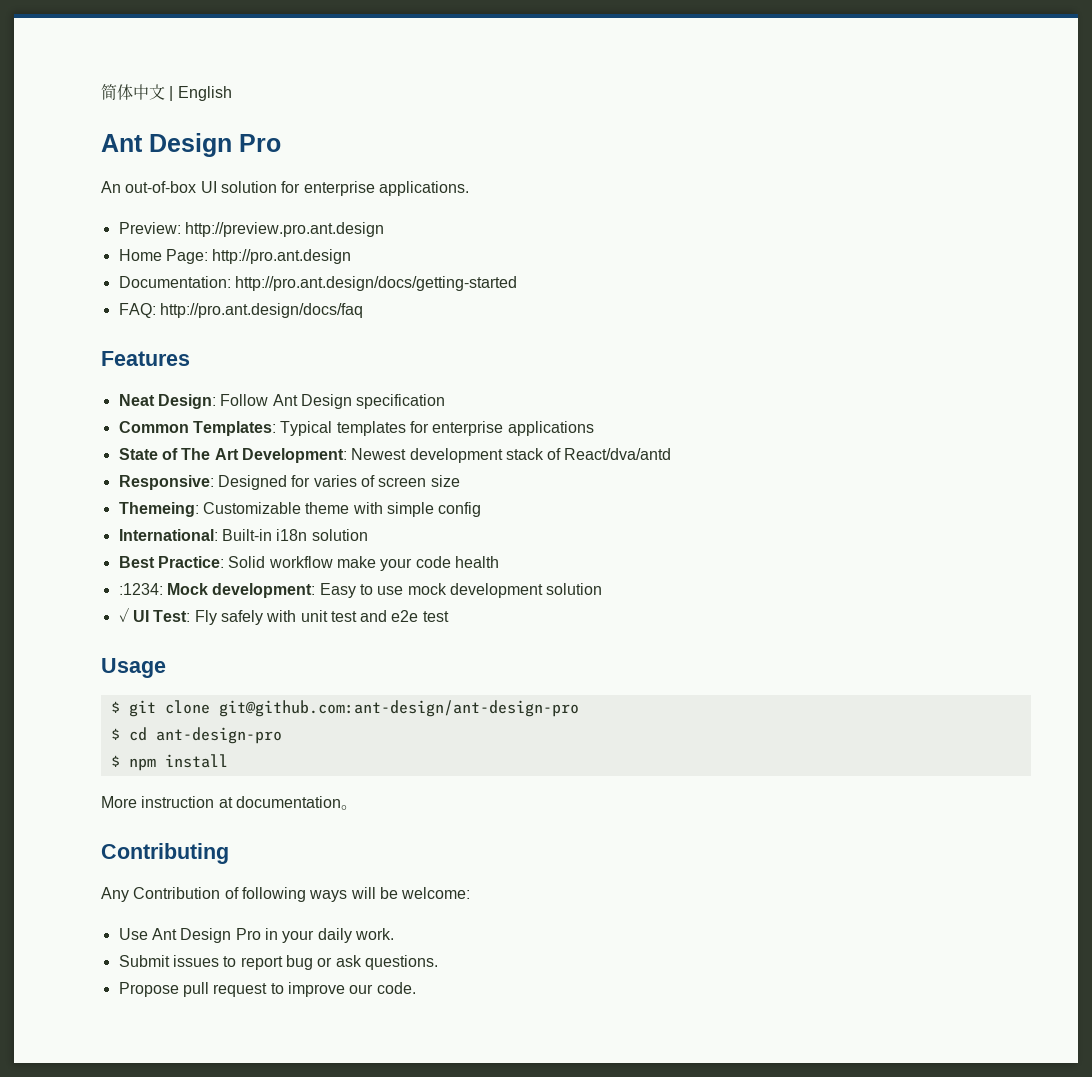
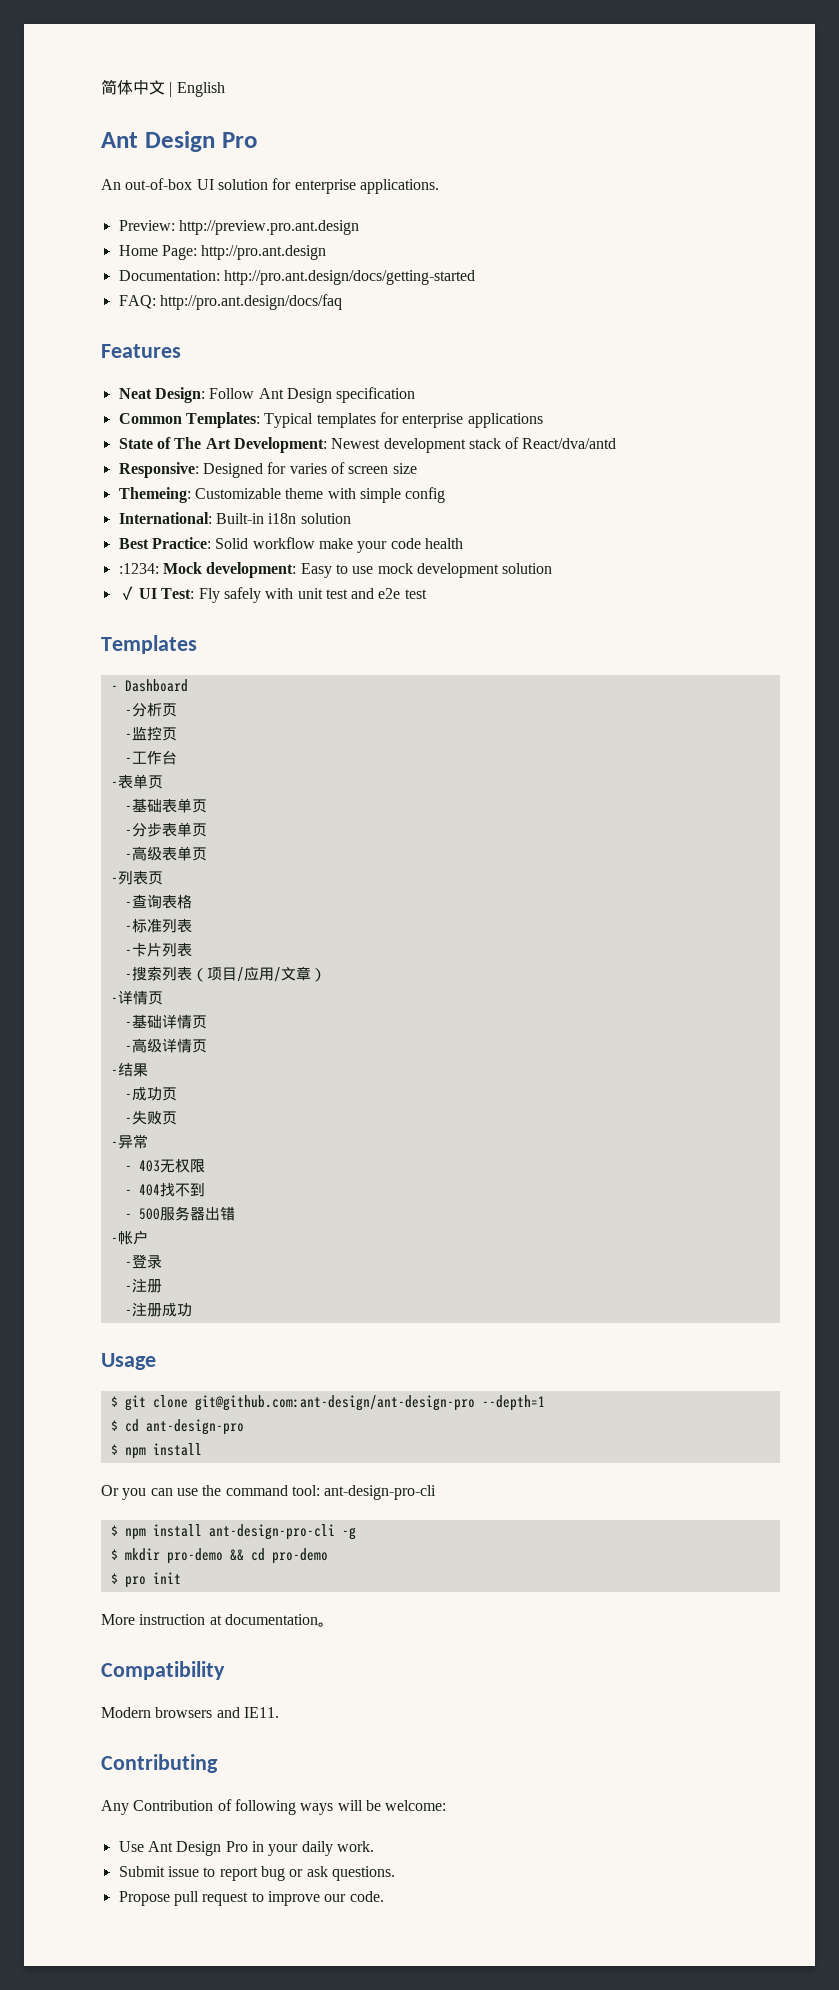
(449, 616) none -> [101,635,197,654] [110,679,188,692] [124,702,177,717] [124,726,177,741] [124,750,177,765] [110,774,163,789] [124,798,207,813] [124,822,207,837] [124,846,207,861] [110,870,163,885] [124,894,192,909] [124,918,192,933] [124,942,192,957] [124,966,326,982] [110,990,163,1005] [124,1014,207,1029] [124,1038,207,1053] [110,1062,148,1077] [124,1086,177,1101] [124,1110,177,1125] [110,1134,148,1149] [124,1158,205,1173] [124,1182,205,1197] [124,1206,235,1221] [110,1230,148,1245] [124,1254,162,1269] [124,1278,162,1293] [124,1302,192,1317] // Templates // - Dashboard // -分析页 // -监控页 // -工作台 // -表单页 // -基础表单页 // -分步表单页 // -高级表单页 // -列表页 // -查询表格 // -标准列表 // -卡片列表 // -搜索列表（项目/应用/文章） // -详情页 // -基础详情页 // -高级详情页 // -结果 // -成功页 // -失败页 // -异常 // - 403无权限 // - 404找不到 // - 500服务器出错 // -帐户 // -登录 // -注册 // -注册成功
(579, 708) none -> [481,1395,545,1411] --depth=1
(228, 761) none -> [101,1485,437,1500] [110,1524,356,1540] [110,1548,328,1564] [110,1572,181,1588] // Or you can use the command tool: ant-design-pro-cli // $ npm install ant-design-pro-cli -g // $ mkdir pro-demo && cd pro-demo // $ pro init
(357, 807) none -> [101,1661,225,1680] [101,1707,279,1718] // Compatibility // Modern browsers and IE11.
[172,955,219,967] issues -> [167,1866,199,1877] issue

